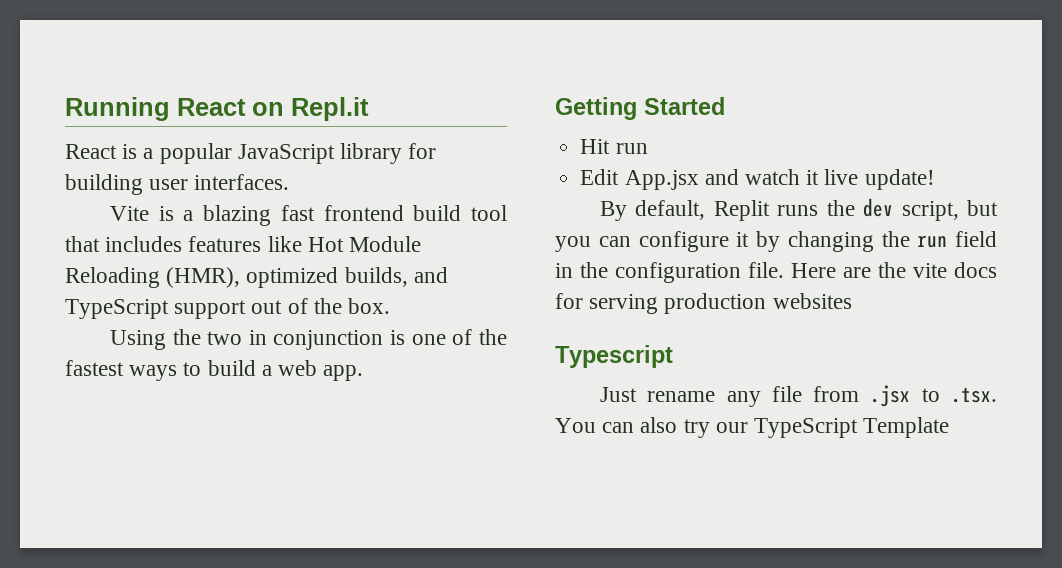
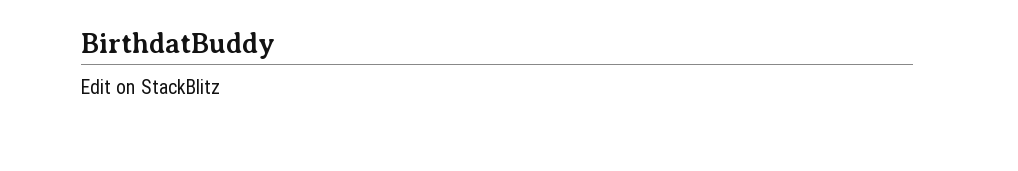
[65,97,369,121] [65,143,437,164] [65,174,290,195] [109,205,507,226] [65,236,422,252] [65,267,448,288] [65,298,391,319] [109,329,507,350] [65,360,364,381] [555,97,725,120] [580,139,648,154] [580,169,935,190] [599,198,998,221] [555,231,997,252] [555,262,997,283] [555,293,852,314] [555,345,673,368] [599,385,997,407] [555,417,950,438] Running React on Repl.it // React is a popular JavaScript library for building user interfaces. // Vite is a blazing fast frontend build tool that includes features like Hot Module Reloading (HMR), optimized builds, and TypeScript support out of the box. // Using the two in conjunction is one of the fastest ways to build a web app. // Getting Started // Hit run // Edit App.jsx and watch it live update! // By default, Replit runs the dev script, but you can configure it by changing the run field in the configuration file. Here are the vite docs for serving production websites // Typescript // Just rename any file from .jsx to .tsx. You can also try our TypeScript Template -> [81,32,275,59] [81,79,220,94] BirthdatBuddy // Edit on StackBlitz

